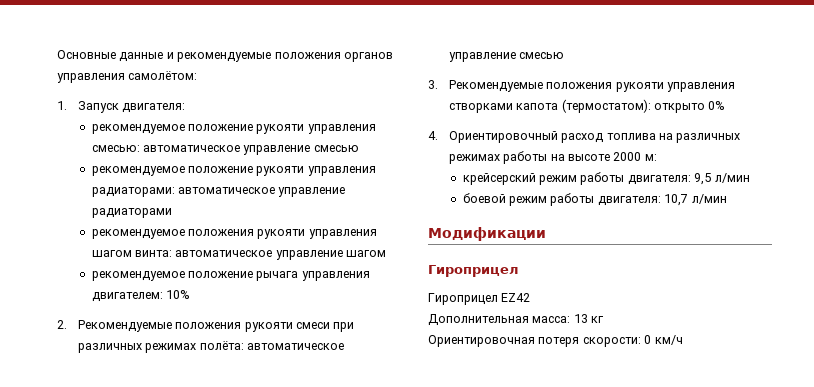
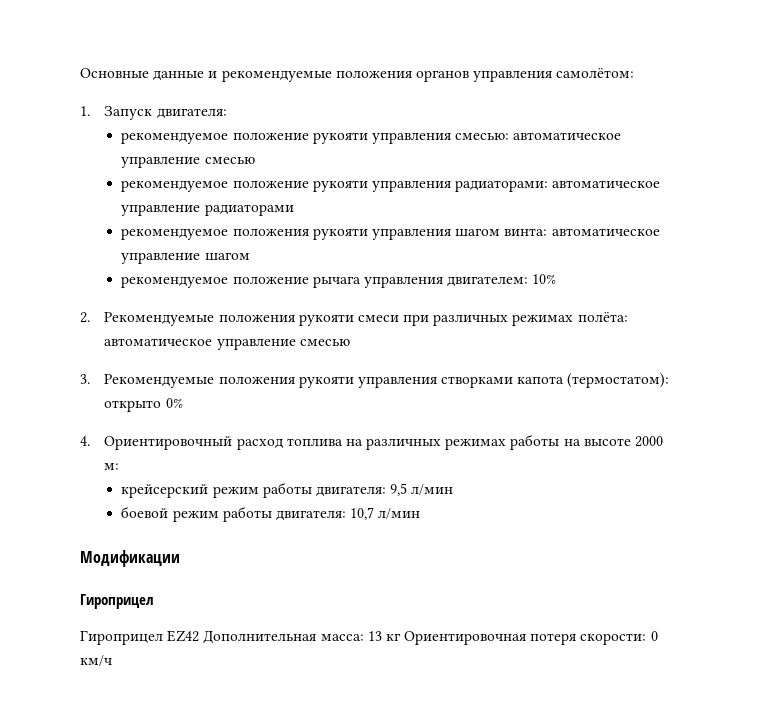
(531, 297) // -> (200, 636) none
(605, 319) // -> (401, 637) none

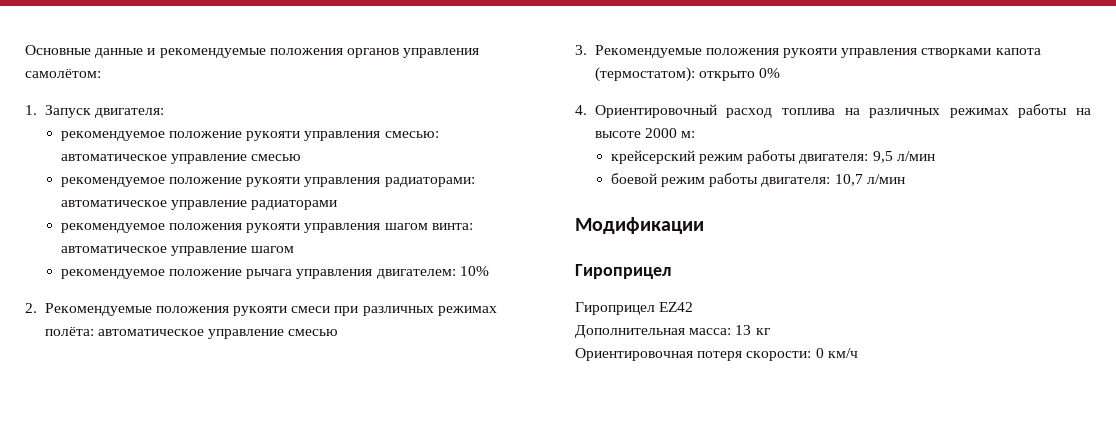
(200, 636) none -> (694, 307) //
(401, 637) none -> (770, 331) //

